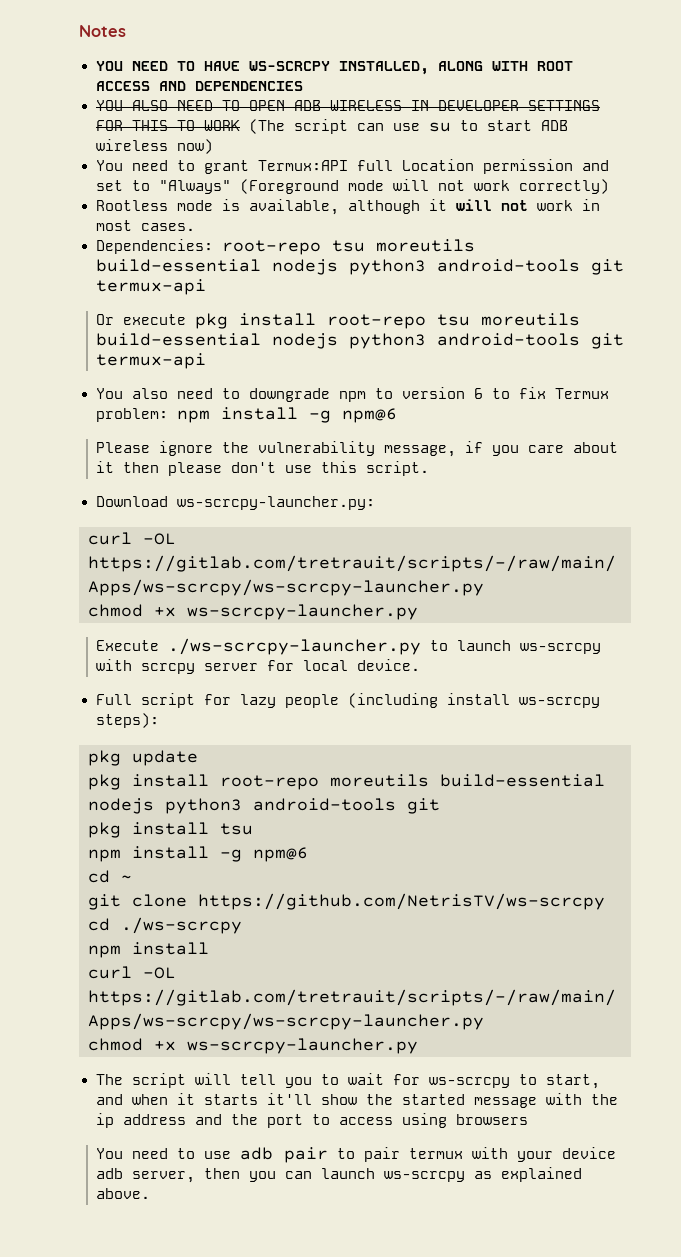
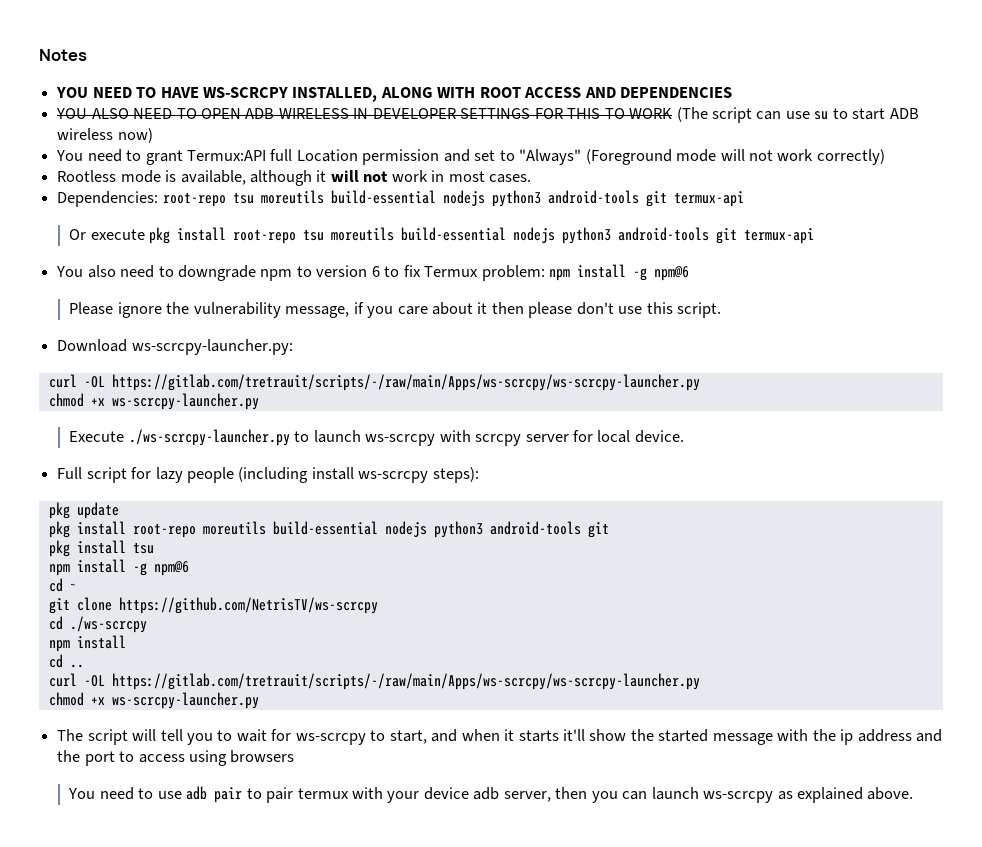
(209, 948) none -> [48,654,84,668] // cd ..

